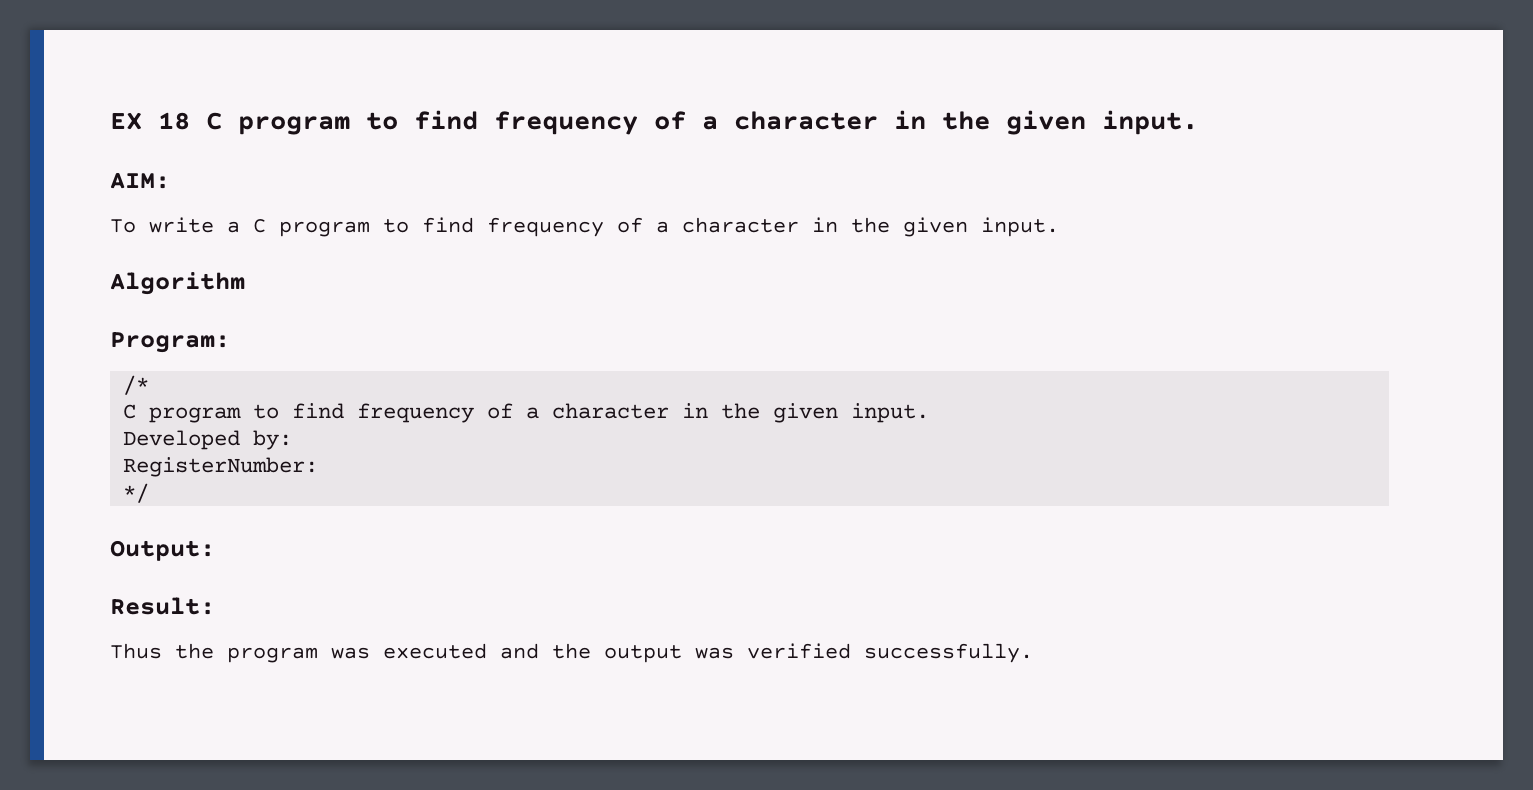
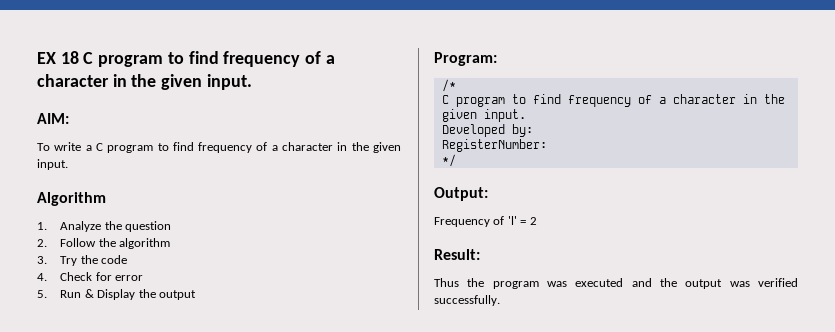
(245, 283) none -> [37,221,172,232] [37,238,171,249] [37,255,128,266] [37,272,144,281] [37,289,196,300] // 1. Analyze the question // 2. Follow the algorithm // 3. Try the code // 4. Check for error // 5. Run & Display the output
(215, 550) none -> [434,216,537,227] // Frequency of 'l' = 2

